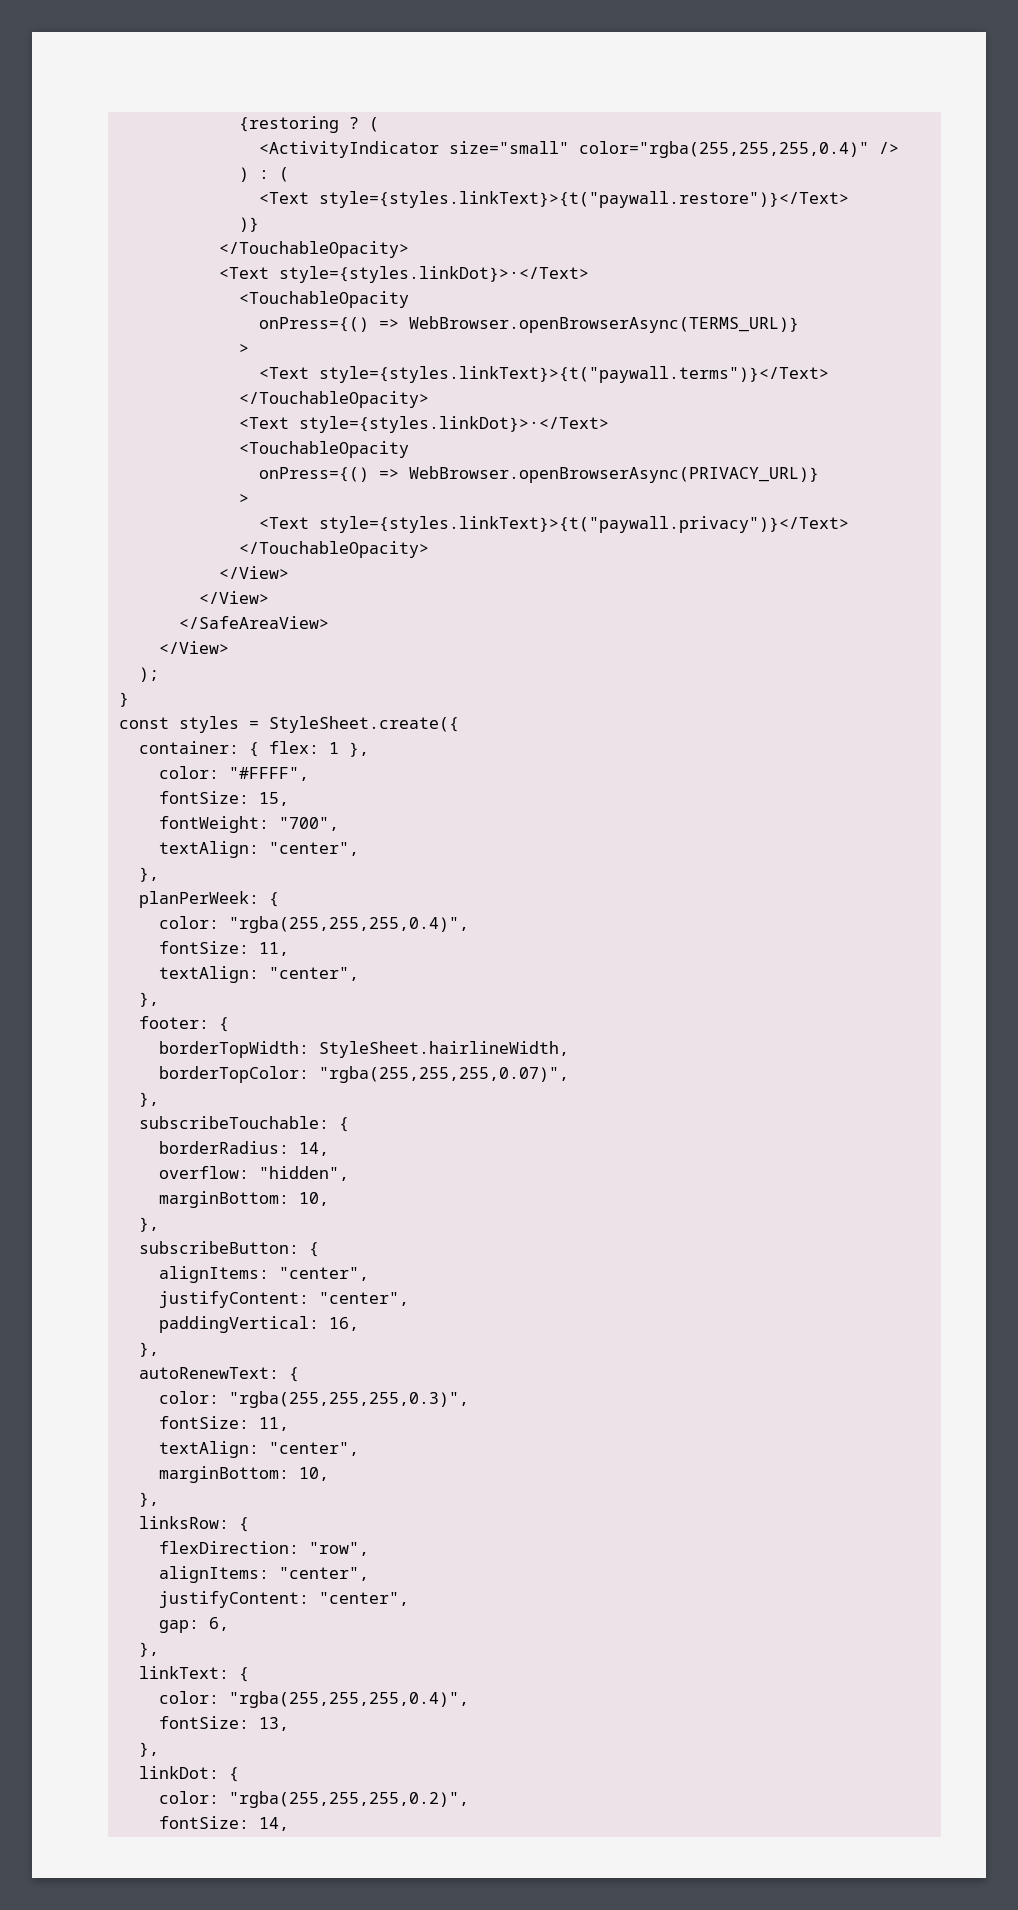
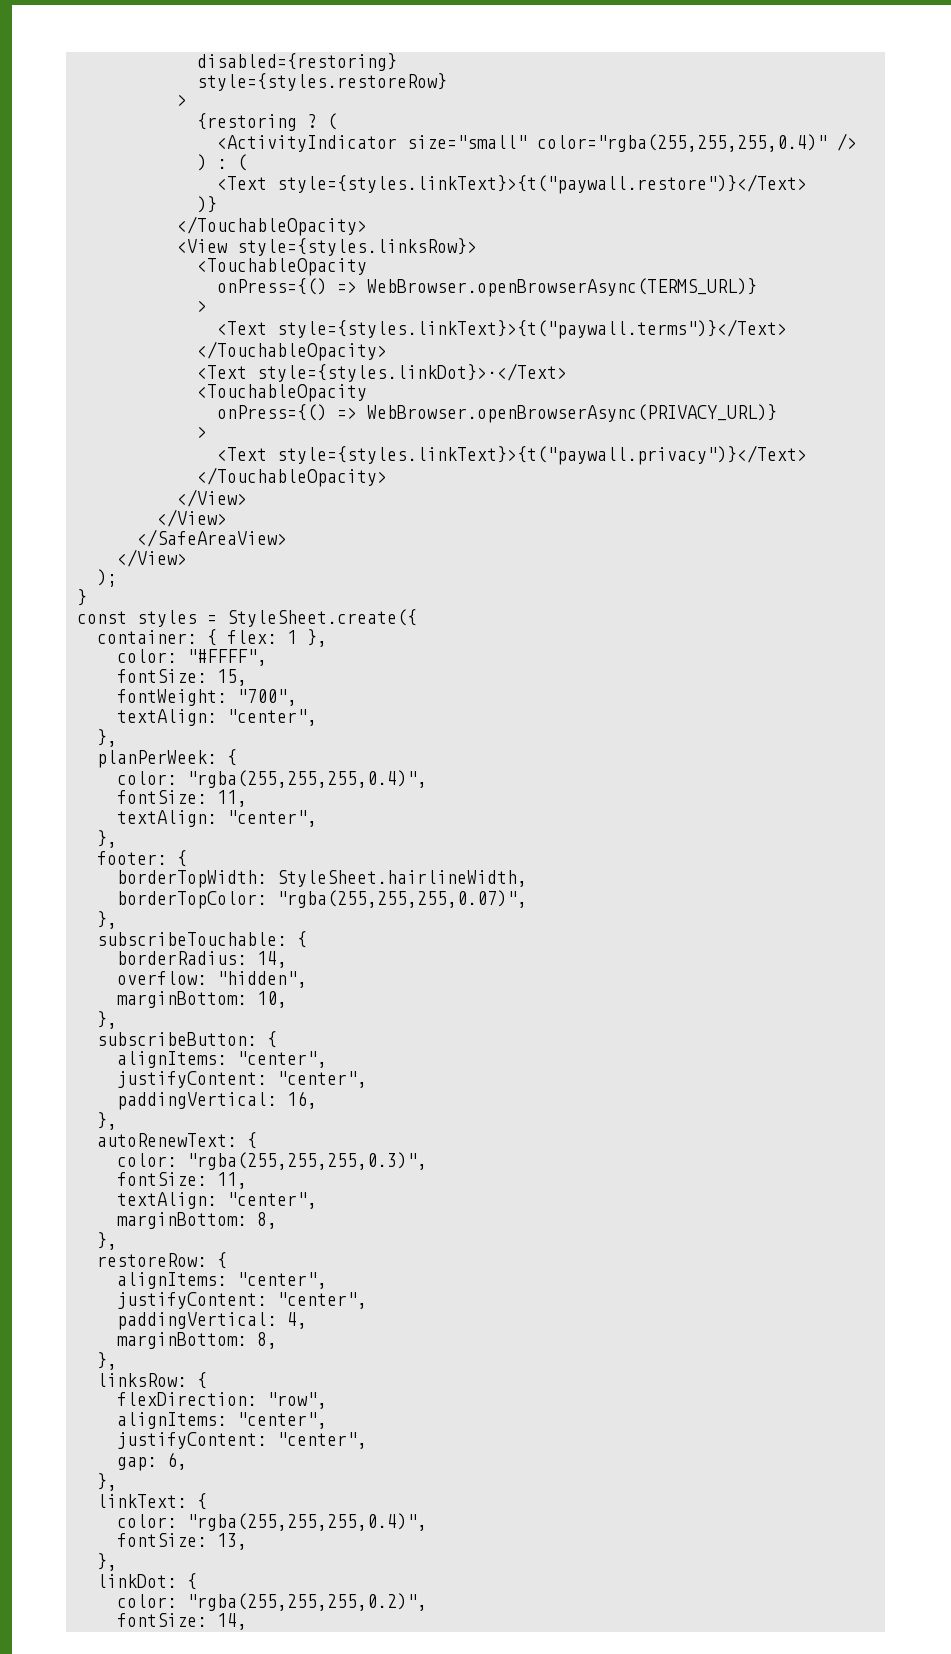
(239, 124) none -> [197,53,398,71] [197,73,448,91] [177,94,188,106] disabled={restoring} // style={styles.restoreRow} // > //
[219,266,590,283] <Text style={styles.linkDot}>·</Text> -> [177,238,478,256] <View style={styles.linksRow}>
[299,1467,330,1481] 10, -> [257,1212,278,1229] [97,1232,118,1250] [97,1252,228,1269] [117,1272,328,1289] [117,1292,368,1309] [117,1312,308,1330] [117,1332,278,1349] 8, // }, // restoreRow: { // alignItems: "center", // justifyContent: "center", // paddingVertical: 4, // marginBottom: 8,

